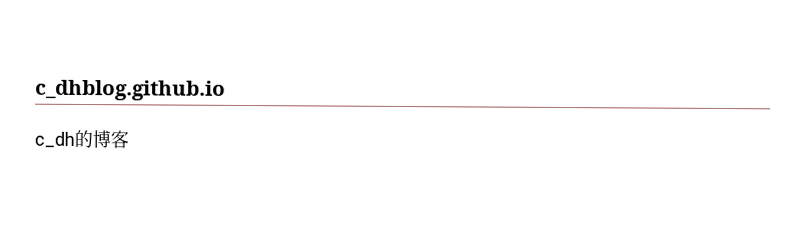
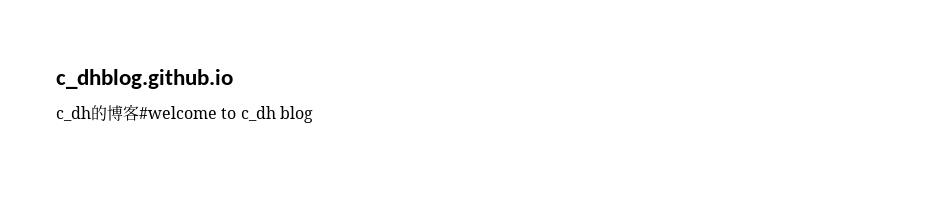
(129, 139) none -> [139,106,313,123] #welcome to c_dh blog

